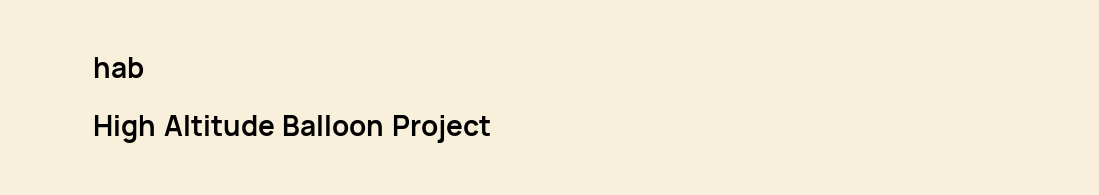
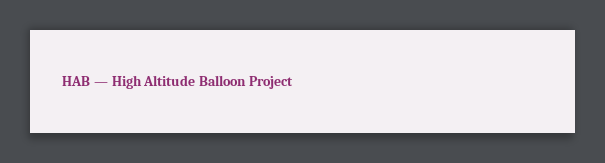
[93,57,144,78] hab // -> [62,76,108,86] HAB —

